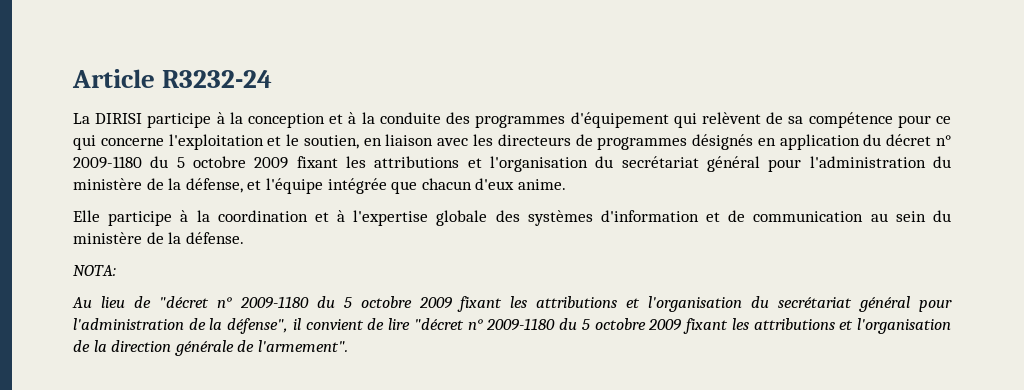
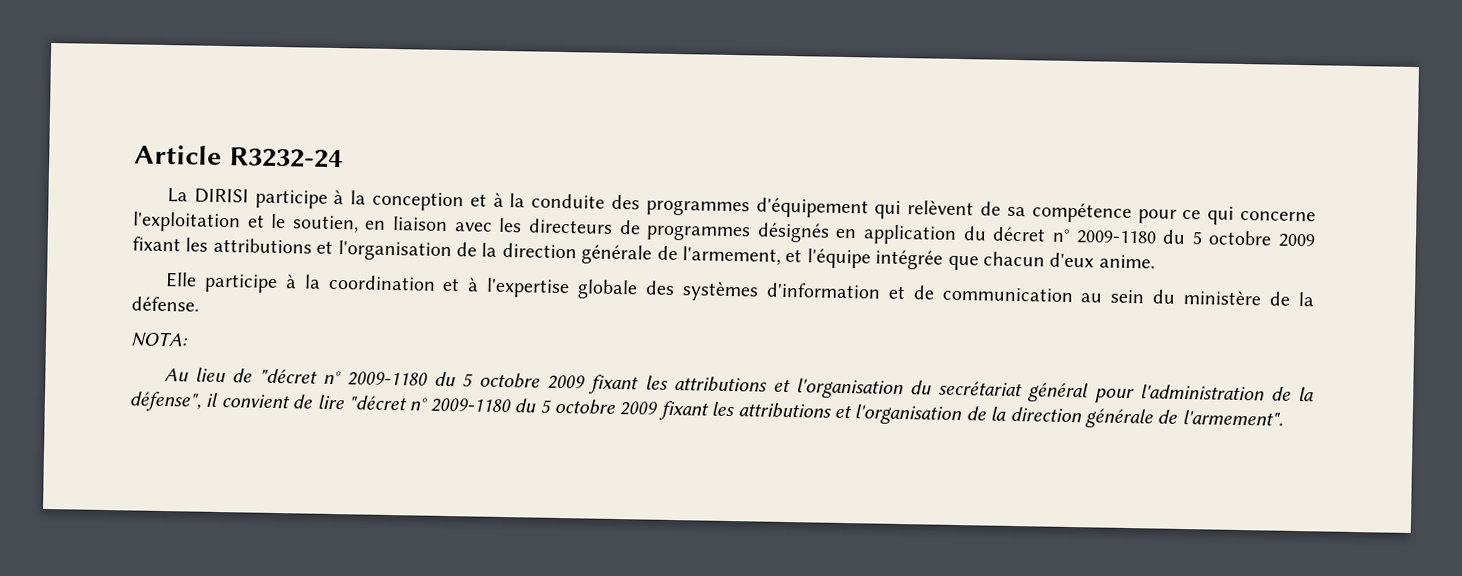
[595,156,952,172] [73,178,243,193] du secrétariat général pour l'administration du ministère de la défense, -> [456,242,781,265] de la direction générale de l'armement,

